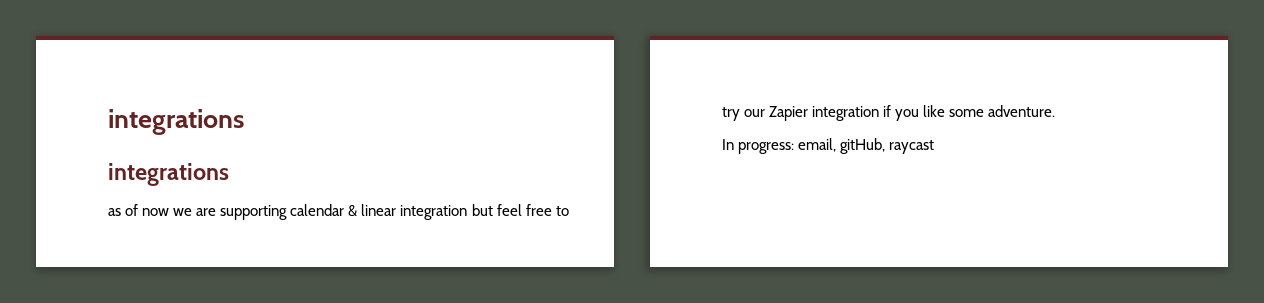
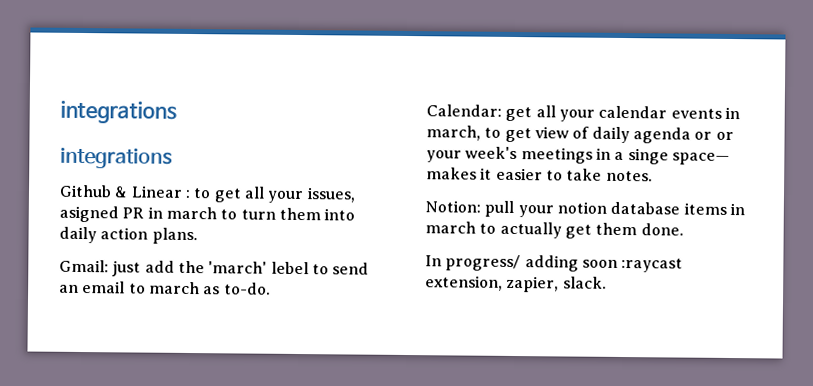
[108,204,569,220] [722,105,1056,121] [722,138,935,154] as of now we are supporting calendar & linear integration but feel free to try our Zapier integration if you like some adventure. // In progress: email, gitHub, raycast -> [59,184,356,204] [59,205,356,223] [59,226,198,245] [59,259,370,277] [59,281,271,295] [426,104,740,122] [426,125,734,144] [426,146,730,165] [426,167,653,182] [425,200,745,218] [425,221,684,239] [425,254,684,273] [425,275,607,293] Github & Linear : to get all your issues, asigned PR in march to turn them into daily action plans. // Gmail: just add the 'march' lebel to send an email to march as to-do. // Calendar: get all your calendar events in march, to get view of daily agenda or or your week's meetings in a singe space— makes it easier to take notes. // Notion: pull your notion database items in march to actually get them done. // In progress/ adding soon :raycast extension, zapier, slack.

